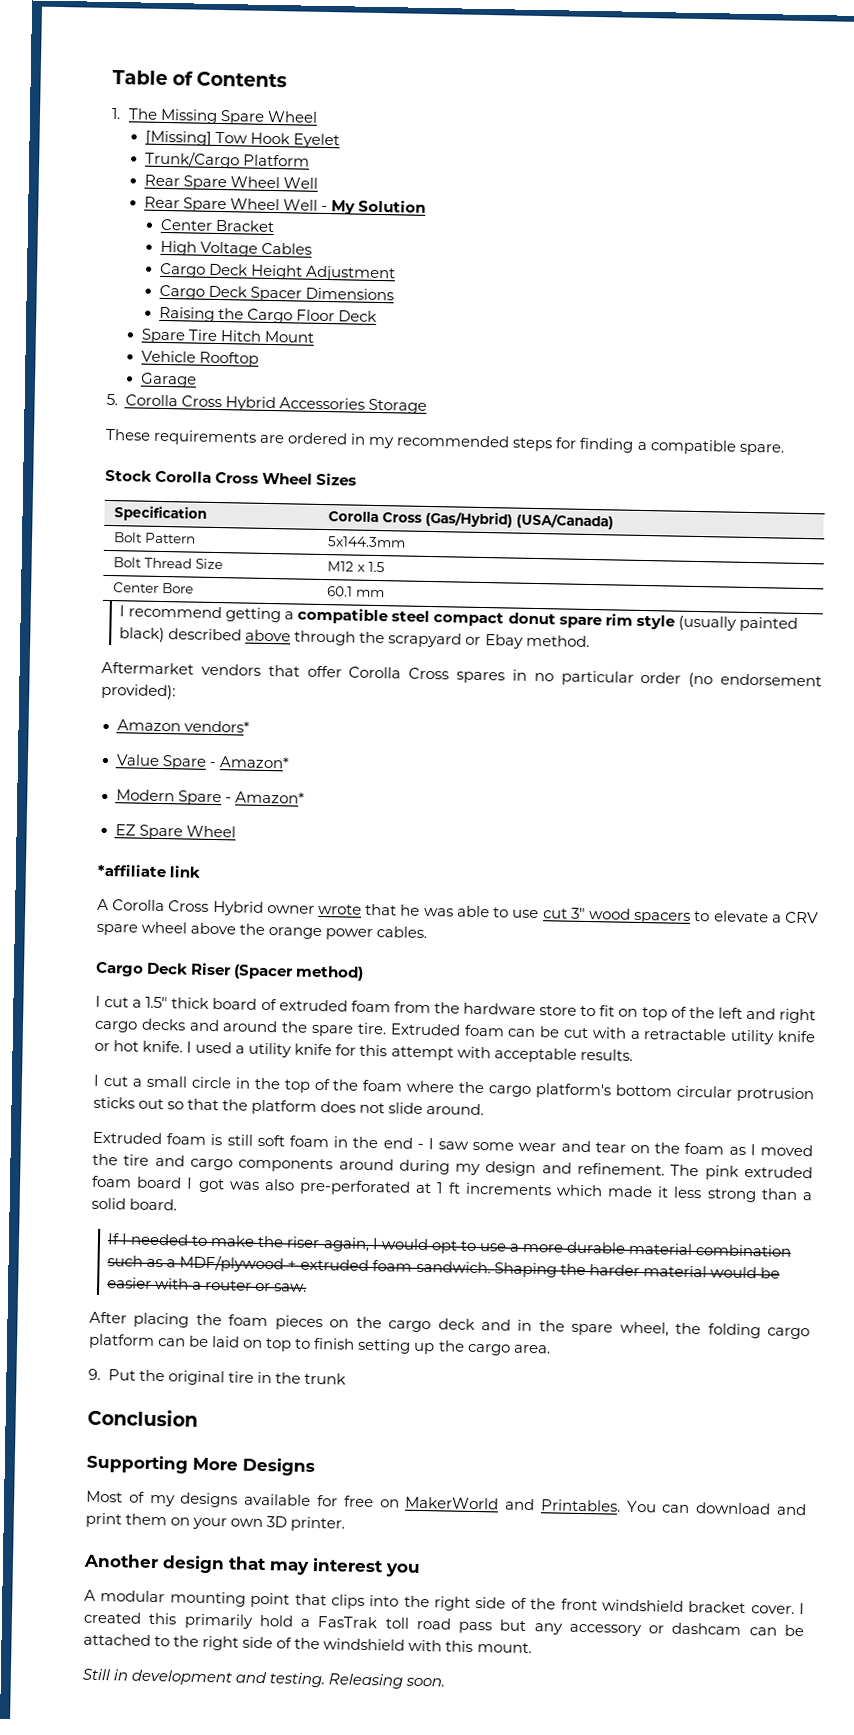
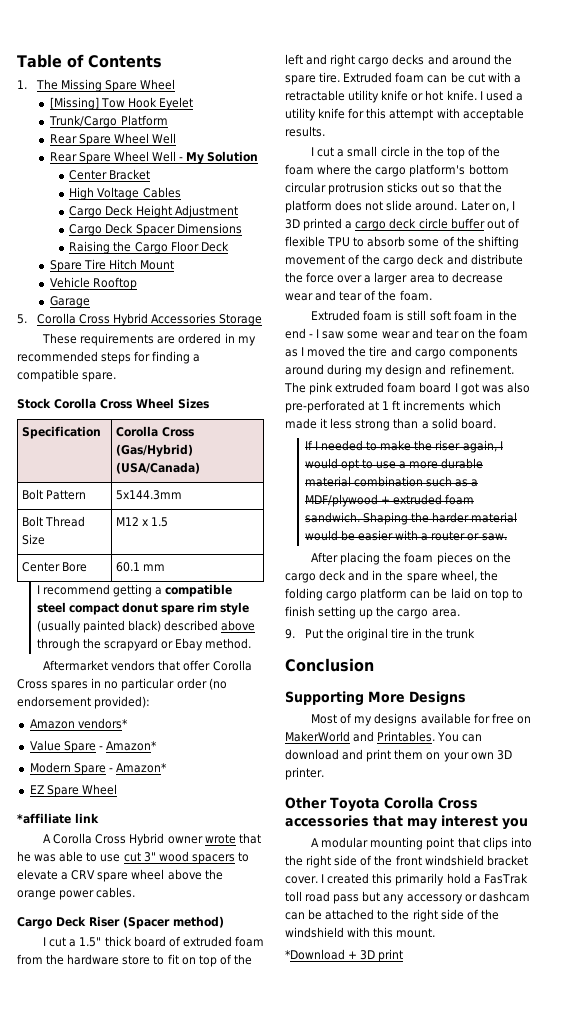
(485, 1109) none -> [460,201,515,212] [285,218,520,231] [285,236,519,249] [285,254,523,267] [285,272,503,285] [285,290,432,301] Later on, I 3D printed a cargo deck circle buffer out of flexible TPU to absorb some of the shifting movement of the cargo deck and distribute the force over a larger area to decrease wear and tear of the foam.
[83,1553,225,1574] Another design -> [285,797,478,812] [285,815,369,827] Other Toyota Corolla Cross accessories
[82,1668,446,1689] Still in development and testing. Releasing soon. -> [285,949,404,962] *Download + 3D print

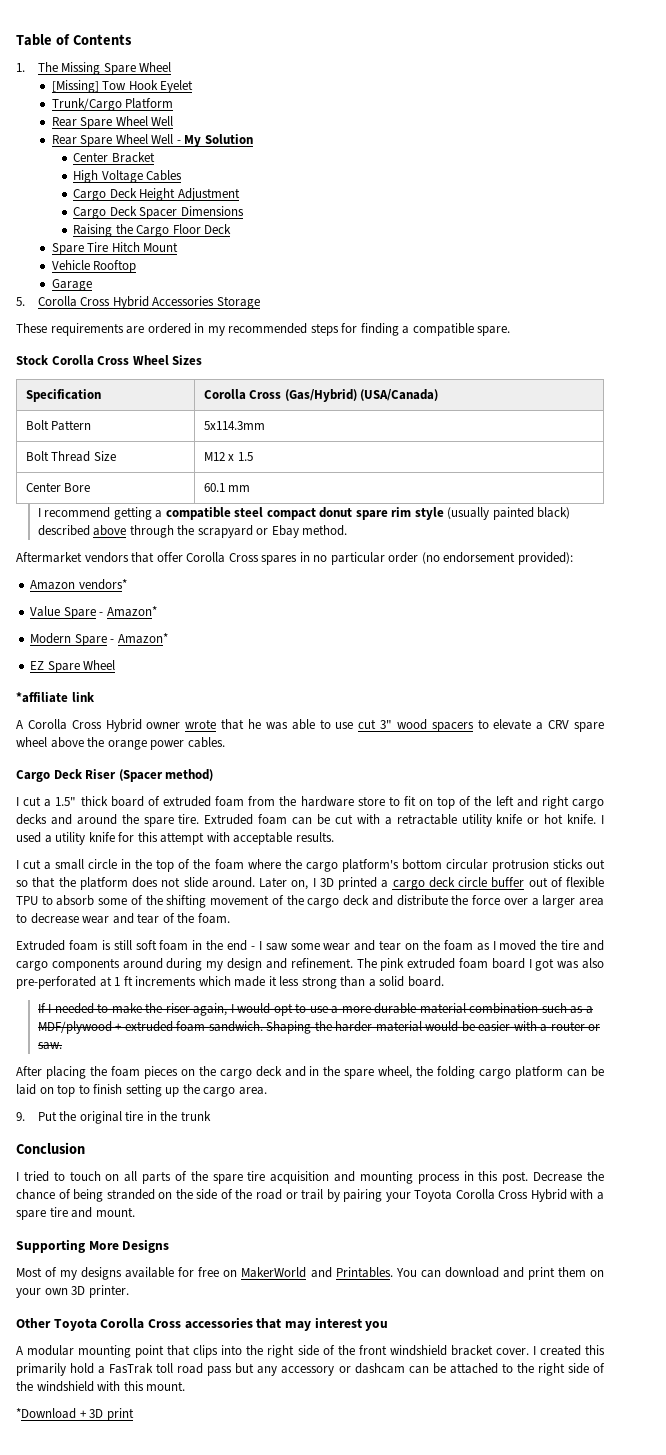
[116,490,183,500] 5x144.3mm -> [203,421,265,430] 5x114.3mm
(374, 665) none -> [16,1171,605,1184] [16,1189,604,1202] [16,1207,135,1220] // I tried to touch on all parts of the spare tire acquisition and mounting process in this post. Decrease the chance of being stranded on the side of the road or trail by pairing your Toyota Corolla Cross Hybrid with a spare tire and mount.

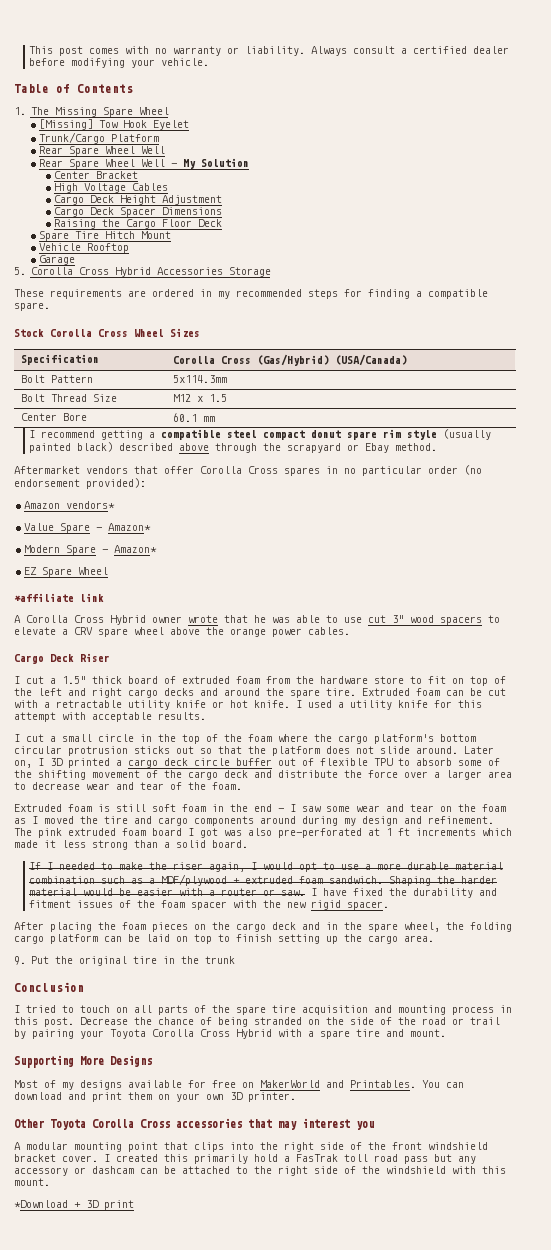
(16, 40) none -> [29,46,510,56] [29,58,210,68] This post comes with no warranty or liability. Always consult a certified dealer before modifying your vehicle. //
[118,769,214,782] (Spacer method) -> (110, 657) none
(62, 1046) none -> [311,888,498,898] [29,900,390,910] I have fixed the durability and fitment issues of the foam spacer with the new rigid spacer.

